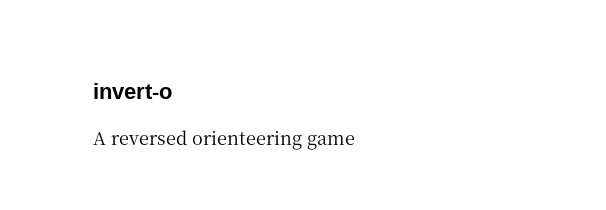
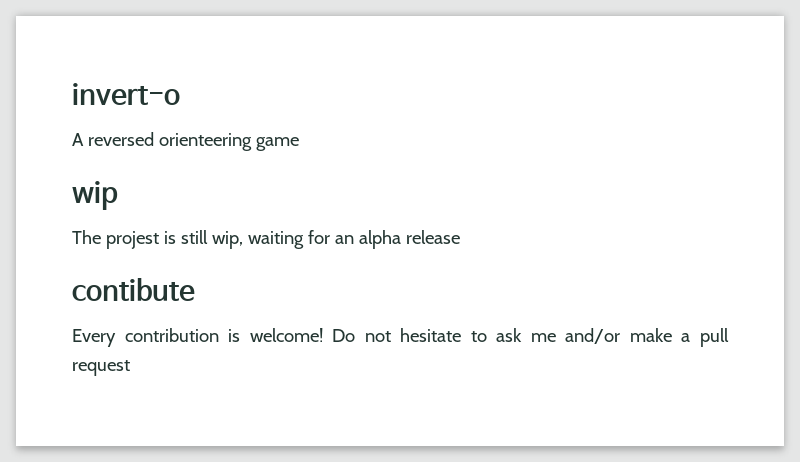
(355, 142) none -> [72,181,118,210] [72,230,460,249] [72,278,195,301] [72,328,729,347] [72,360,130,376] // wip // The projest is still wip, waiting for an alpha release // contibute // Every contribution is welcome! Do not hesitate to ask me and/or make a pull request

